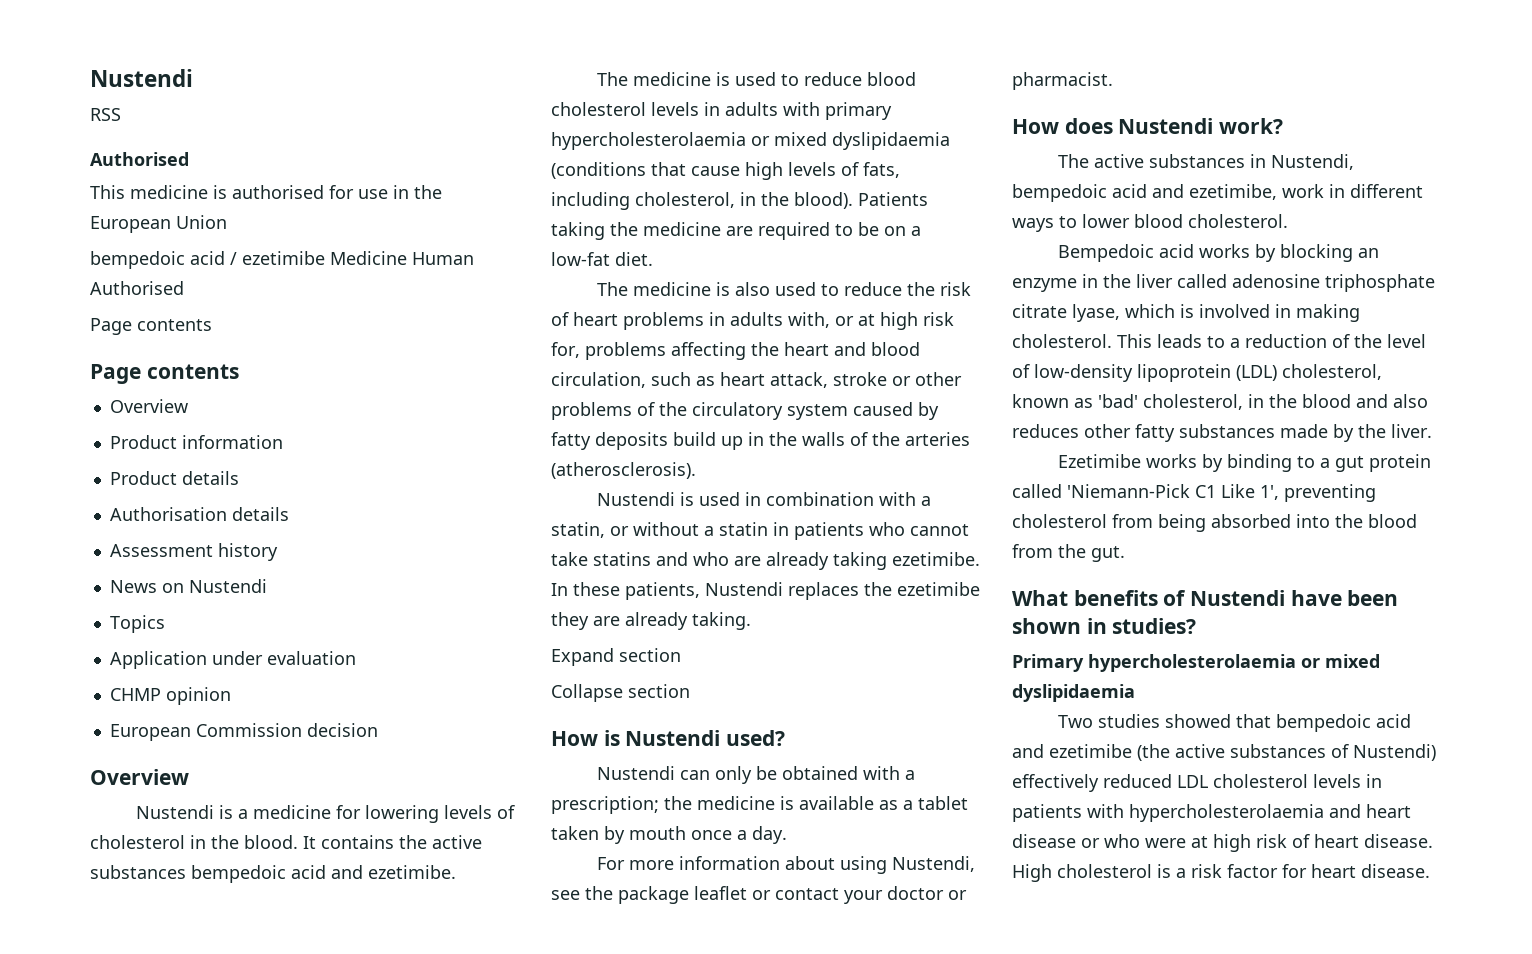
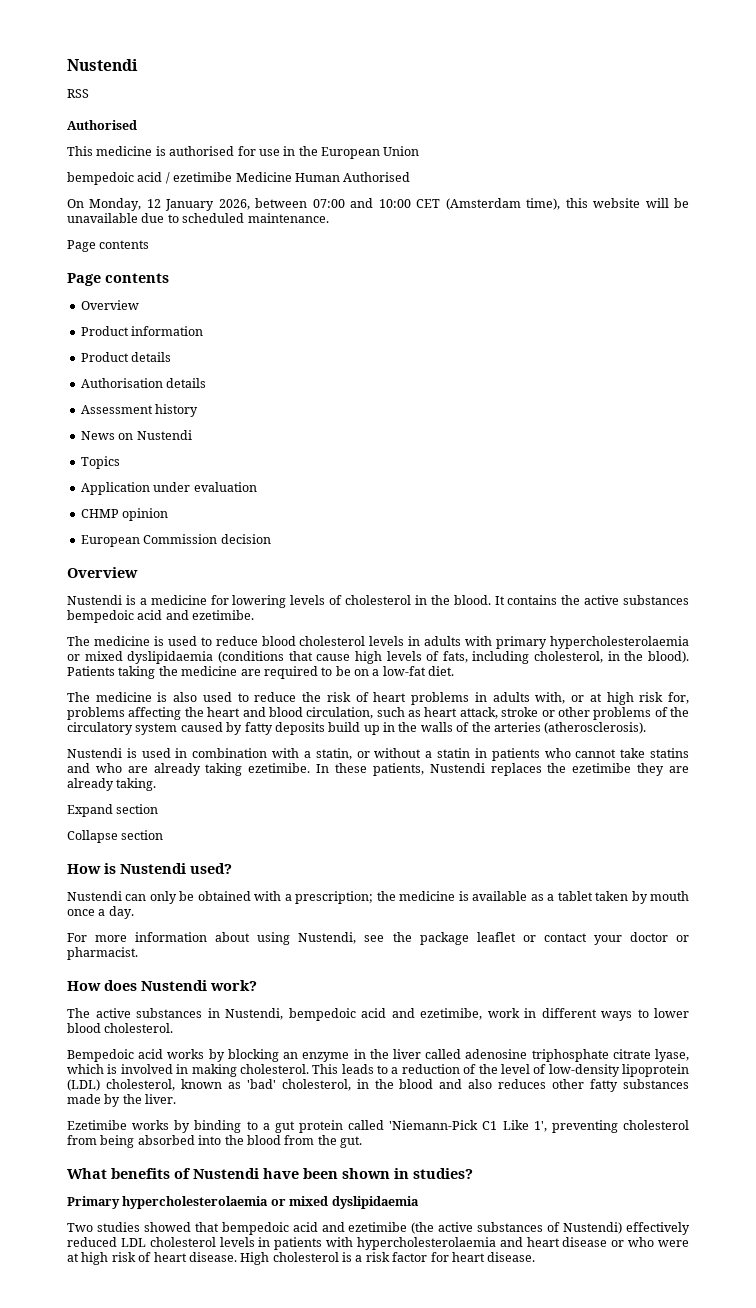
(184, 288) none -> [67,198,689,211] [67,213,329,223] // On Monday, 12 January 2026, between 07:00 and 10:00 CET (Amsterdam time), this website will be unavailable due to scheduled maintenance.

